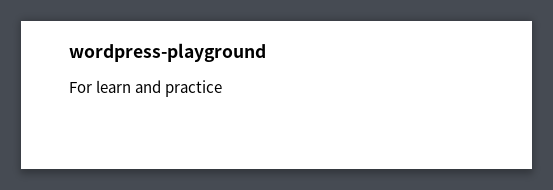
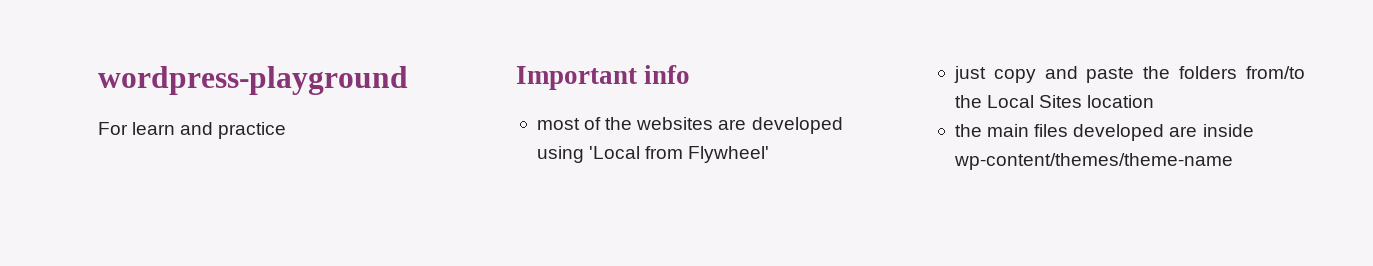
(223, 88) none -> [516,65,691,90] [536,117,843,134] [536,146,770,163] [953,66,1305,83] [954,95,1155,108] [954,124,1254,141] [953,153,1233,170] // Important info // most of the websites are developed using 'Local from Flywheel' // just copy and paste the folders from/to the Local Sites location // the main files developed are inside wp-content/themes/theme-name

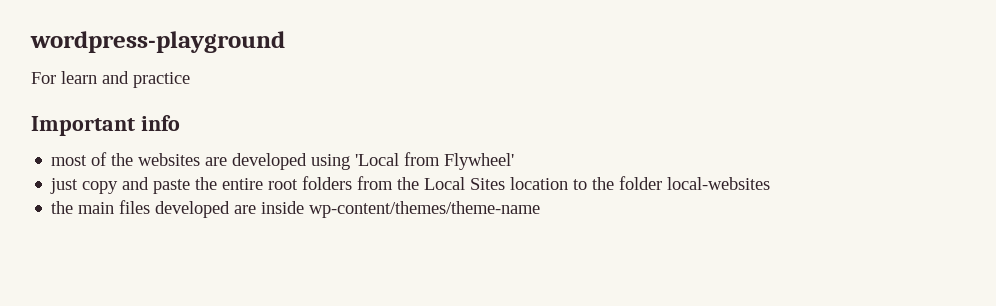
[1179,66,1305,79] folders from/to -> [222,176,394,190] entire root folders from
(1155, 101) none -> [573,176,771,190] to the folder local-websites

